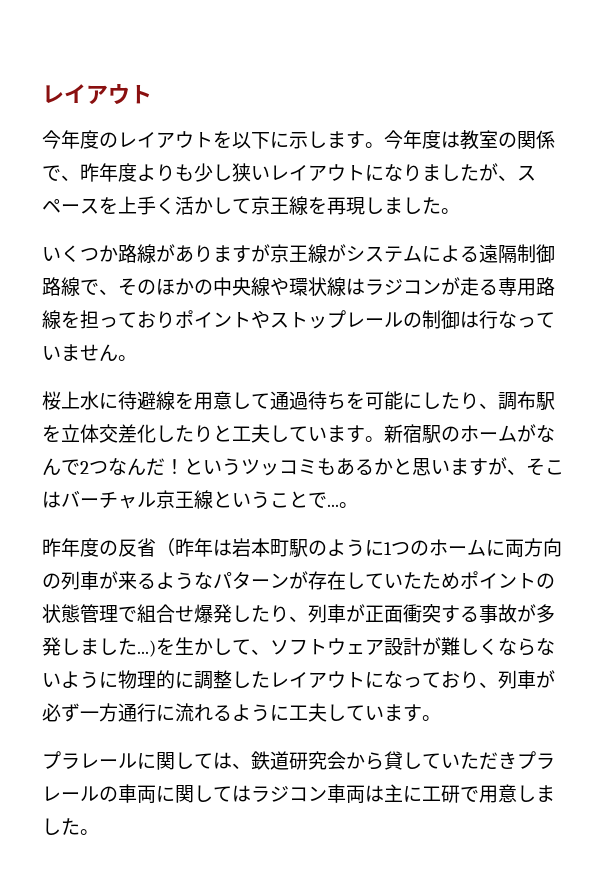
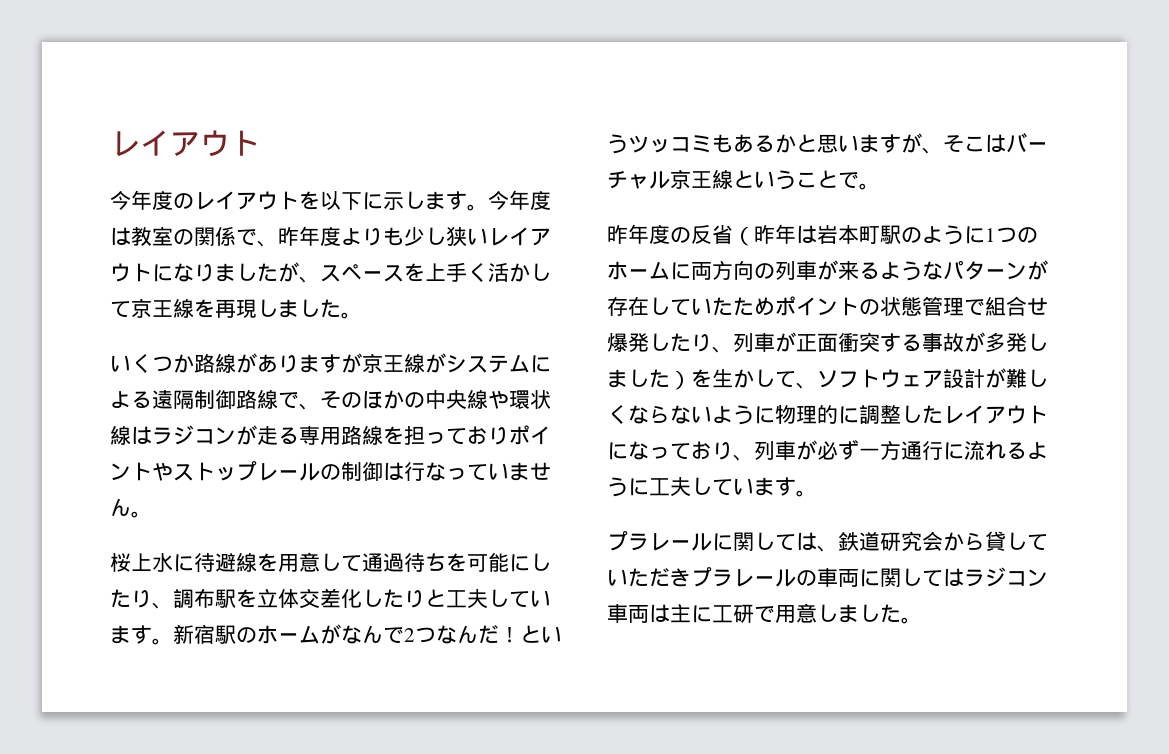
[327,504,339,507] ... -> (859, 180) none
[137,640,156,657] ...) -> [670,370,691,390] ）

